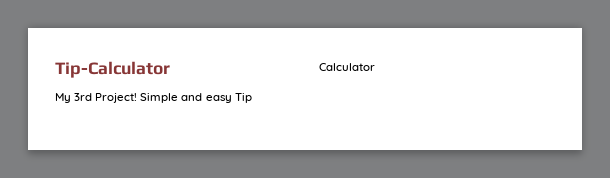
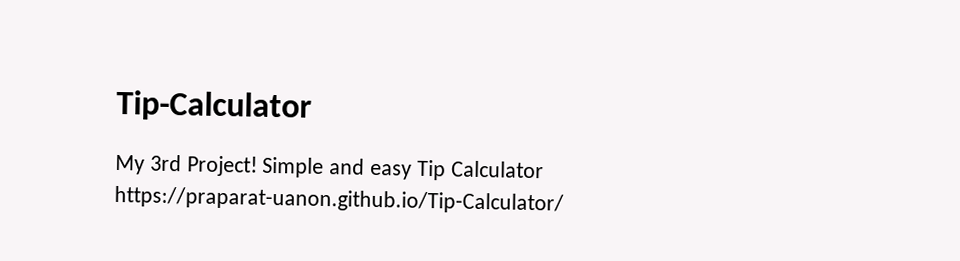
(375, 67) none -> [114,185,564,215] https://praparat-uanon.github.io/Tip-Calculator/

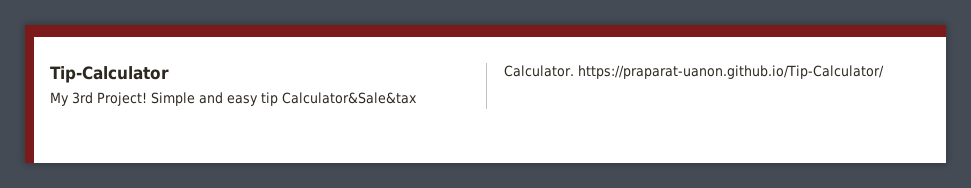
[416,159,544,181] Tip Calculator -> [261,92,417,106] [504,65,574,77] tip Calculator&Sale&tax Calculator.

